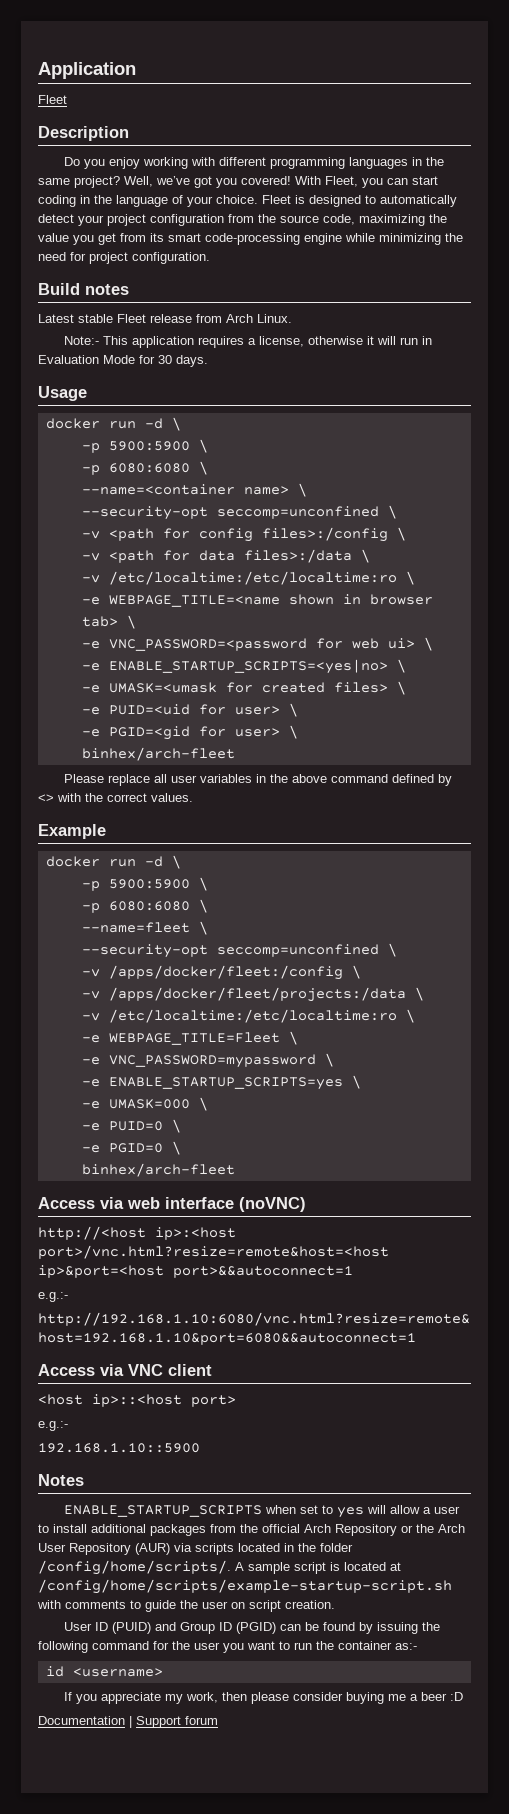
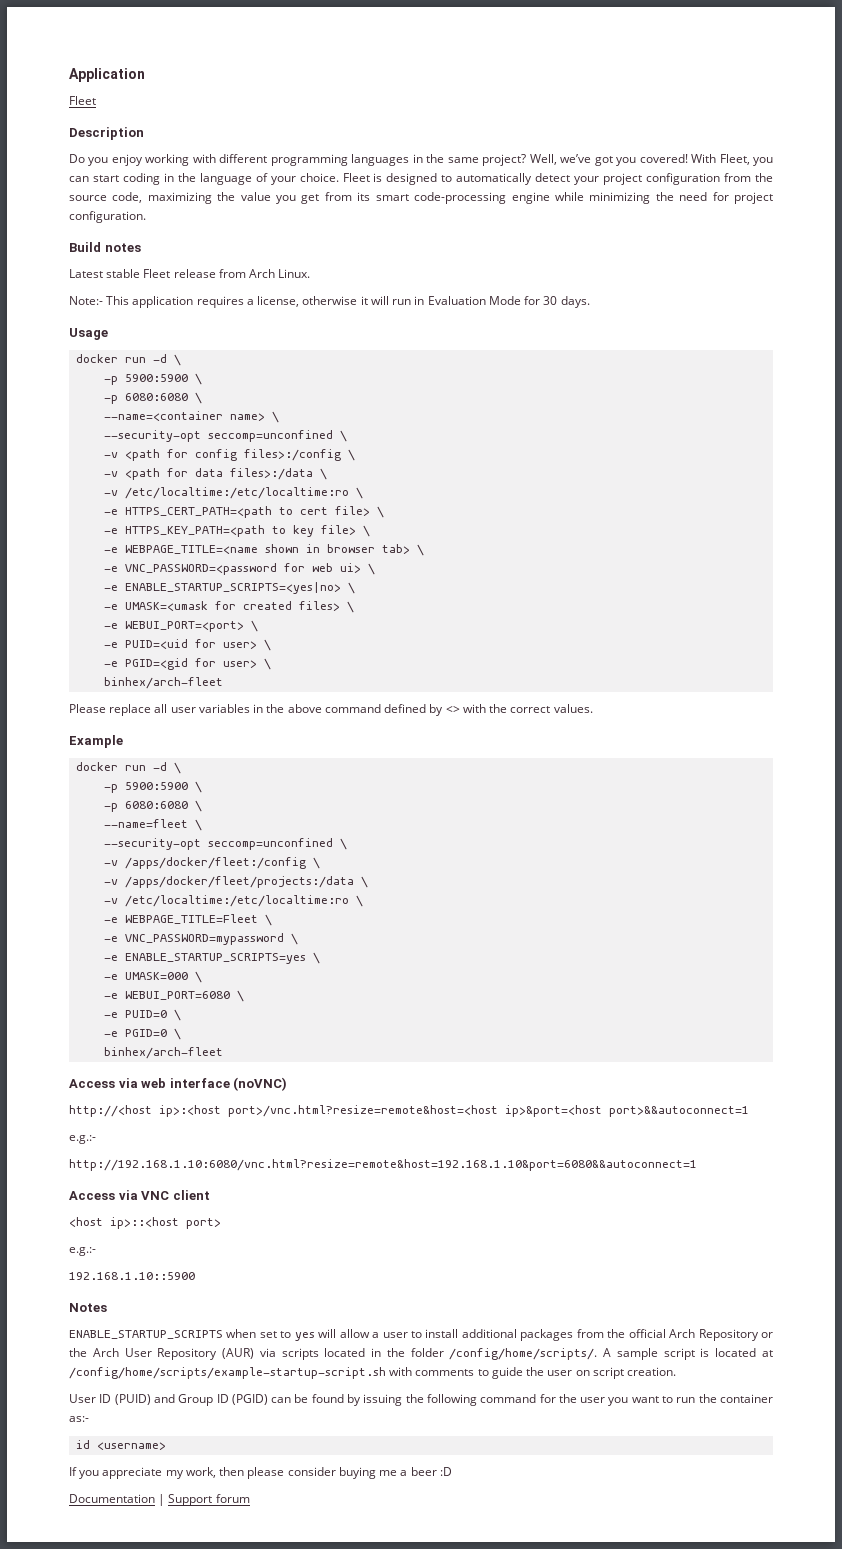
(415, 578) none -> [104,506,385,518] [104,525,371,537] // -e HTTPS_CERT_PATH=<path to cert file> \ // -e HTTPS_KEY_PATH=<path to key file> \
(406, 688) none -> [104,620,259,632] // -e WEBUI_PORT=<port> \
(208, 1104) none -> [104,990,245,1002] // -e WEBUI_PORT=6080 \

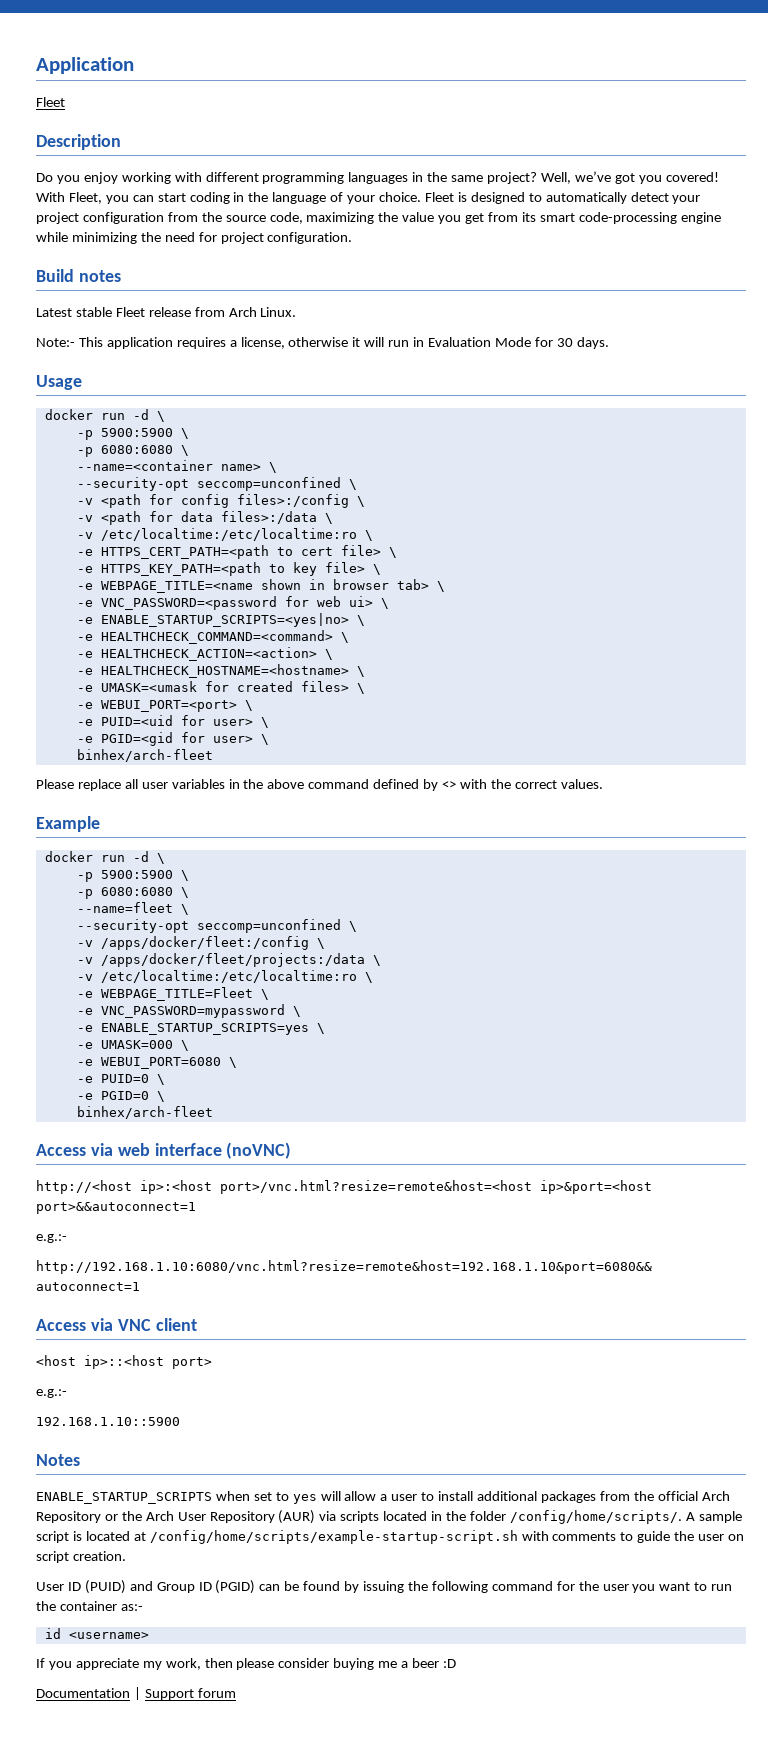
(356, 588) none -> [76,630,349,644] [76,647,333,661] [76,664,365,678] // -e HEALTHCHECK_COMMAND=<command> \ // -e HEALTHCHECK_ACTION=<action> \ // -e HEALTHCHECK_HOSTNAME=<hostname> \

